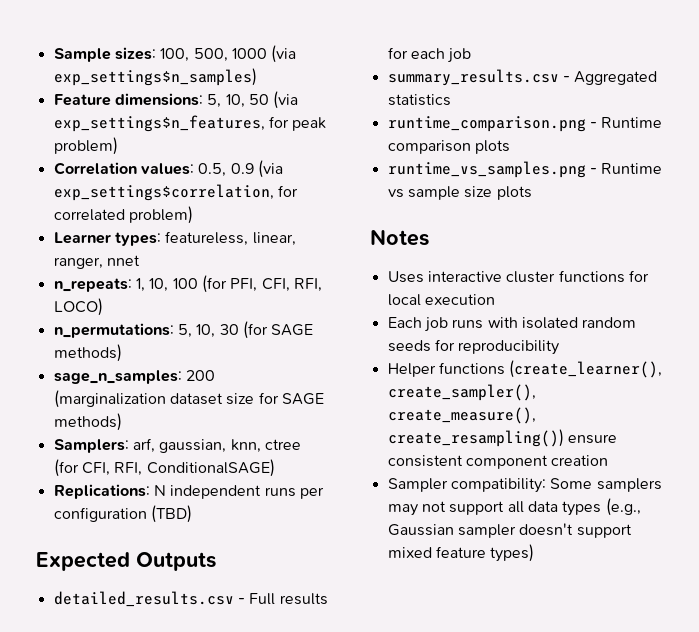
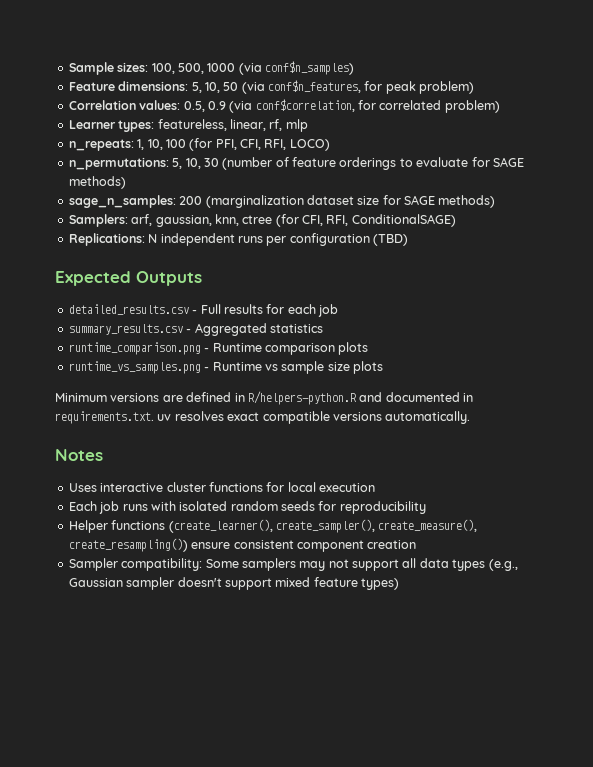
[53,68,257,86] exp_settings$n_samples) -> [265,61,354,75] conf$n_samples)
[53,115,265,132] exp_settings$n_features, -> [268,80,361,93] conf$n_features,
[53,184,274,201] exp_settings$correlation, -> [255,99,355,112] conf$correlation,
[53,255,140,269] ranger, nnet -> [269,119,308,132] rf, mlp
[242,321,268,339] (for -> [222,157,490,170] (number of feature orderings to evaluate for
(532, 193) none -> [55,391,473,405] [55,411,471,424] // Minimum versions are defined in R/helpers-python.R and documented in requirements.txt. uv resolves exact compatible versions automatically.

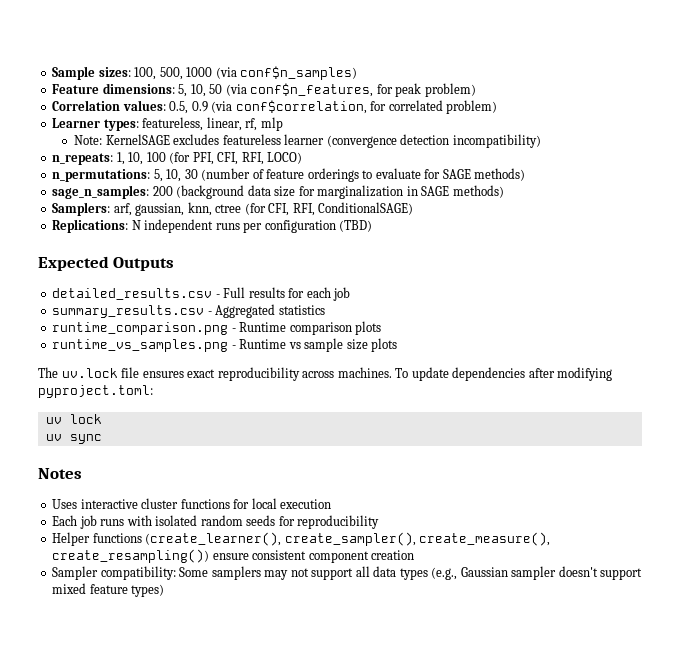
(308, 125) none -> [74,134,541,148] // Note: KernelSAGE excludes featureless learner (convergence detection incompatibility)
[205,195,401,208] (marginalization dataset size for -> [176,185,418,199] (background data size for marginalization in
[55,391,473,405] [55,411,471,424] Minimum versions are defined in R/helpers-python.R and documented in requirements.txt. uv resolves exact compatible versions automatically. -> [38,367,613,381] [38,385,153,398] [45,414,102,424] [45,434,102,444] The uv.lock file ensures exact reproducibility across machines. To update dependencies after modifying pyproject.toml: // uv lock // uv sync

